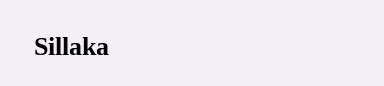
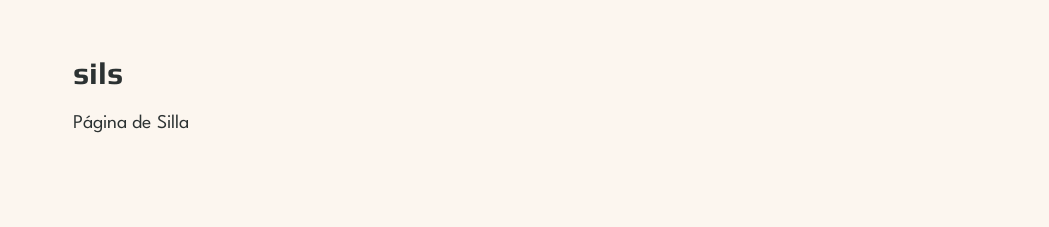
[34,37,109,55] Sillaka -> [73,62,123,85] [73,114,189,133] sils // Página de Silla

